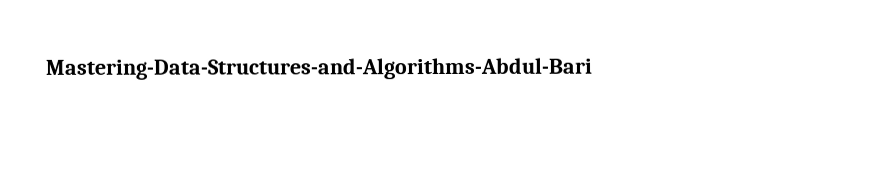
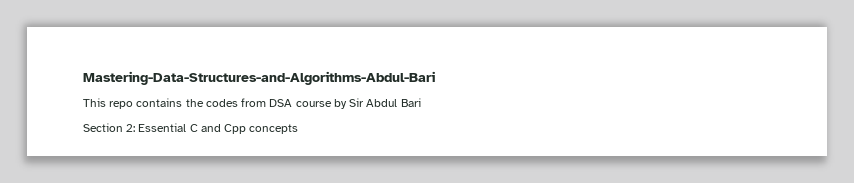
(592, 68) none -> [83,98,421,109] [83,123,299,134] // This repo contains the codes from DSA course by Sir Abdul Bari // Section 2: Essential C and Cpp concepts

